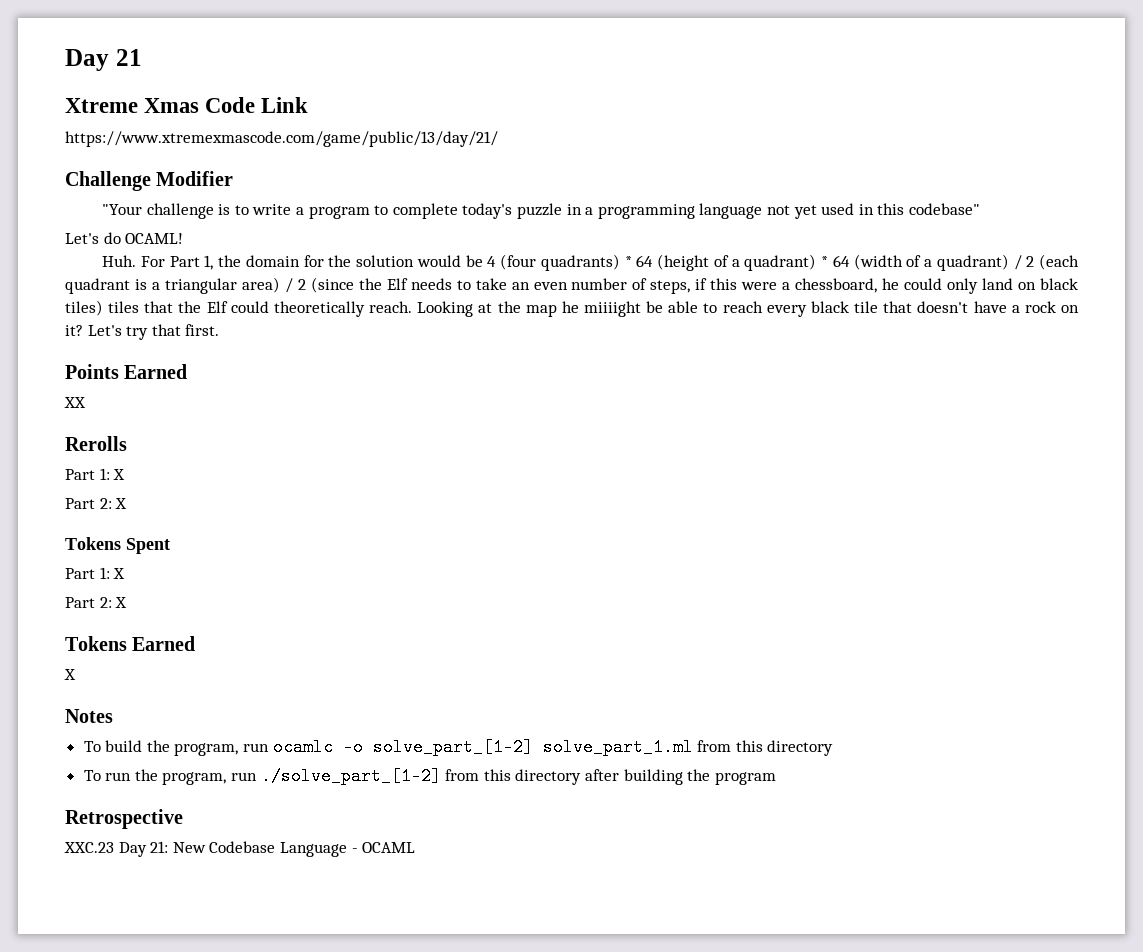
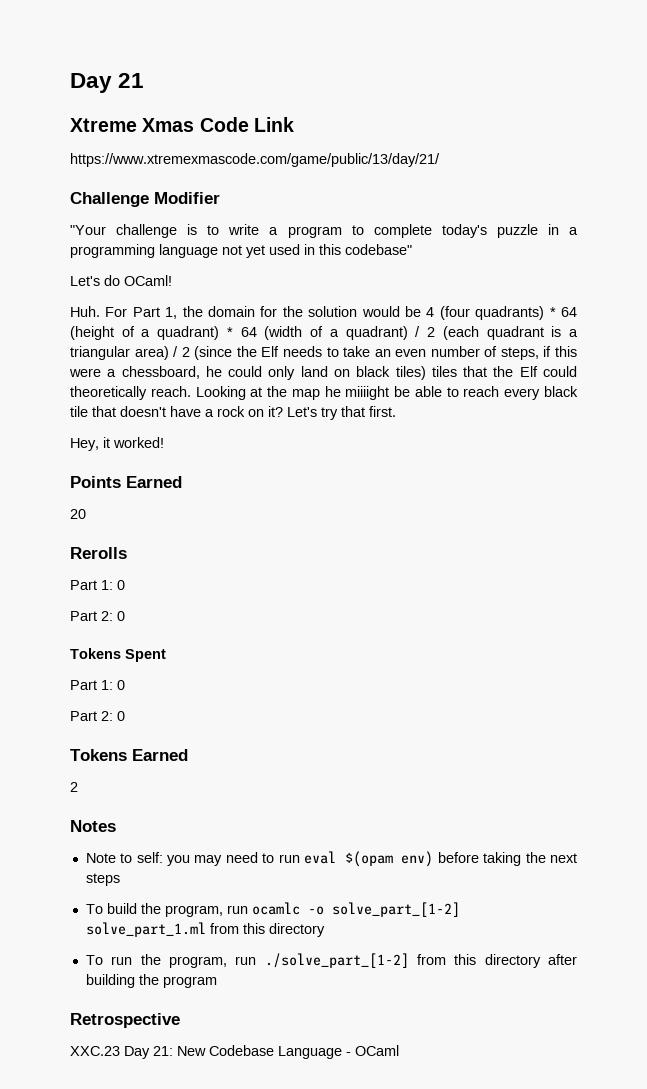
[125,233,184,244] OCAML! -> [124,275,172,286] OCaml!
(220, 330) none -> [70,437,164,451] // Hey, it worked!
[64,397,86,408] XX -> [70,509,86,519] 20
[113,469,126,480] [65,498,128,509] X // Part 2: X -> [117,580,125,590] [70,611,125,621] 0 // Part 2: 0
[113,568,126,579] [65,597,128,608] X // Part 2: X -> [117,680,125,690] [70,711,125,721] 0 // Part 2: 0
[64,669,76,680] X -> [70,782,78,792] 2
(113, 716) none -> [85,851,578,867] [85,873,120,886] // Note to self: you may need to run eval $(opam env) before taking the next steps
[362,842,416,853] OCAML -> [355,1045,399,1056] OCaml

